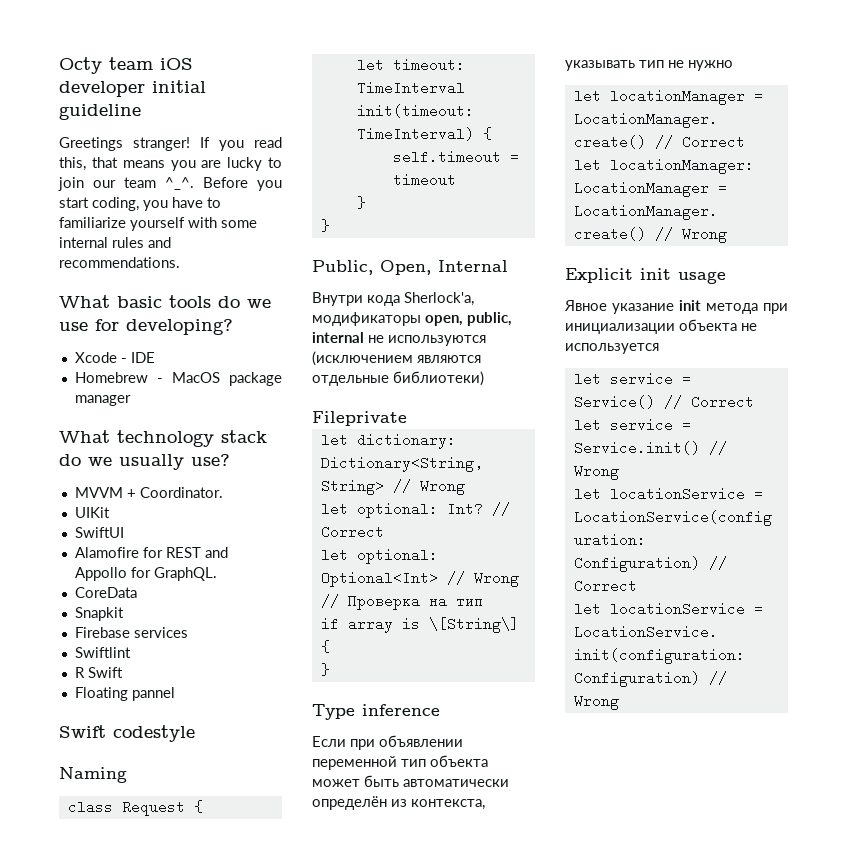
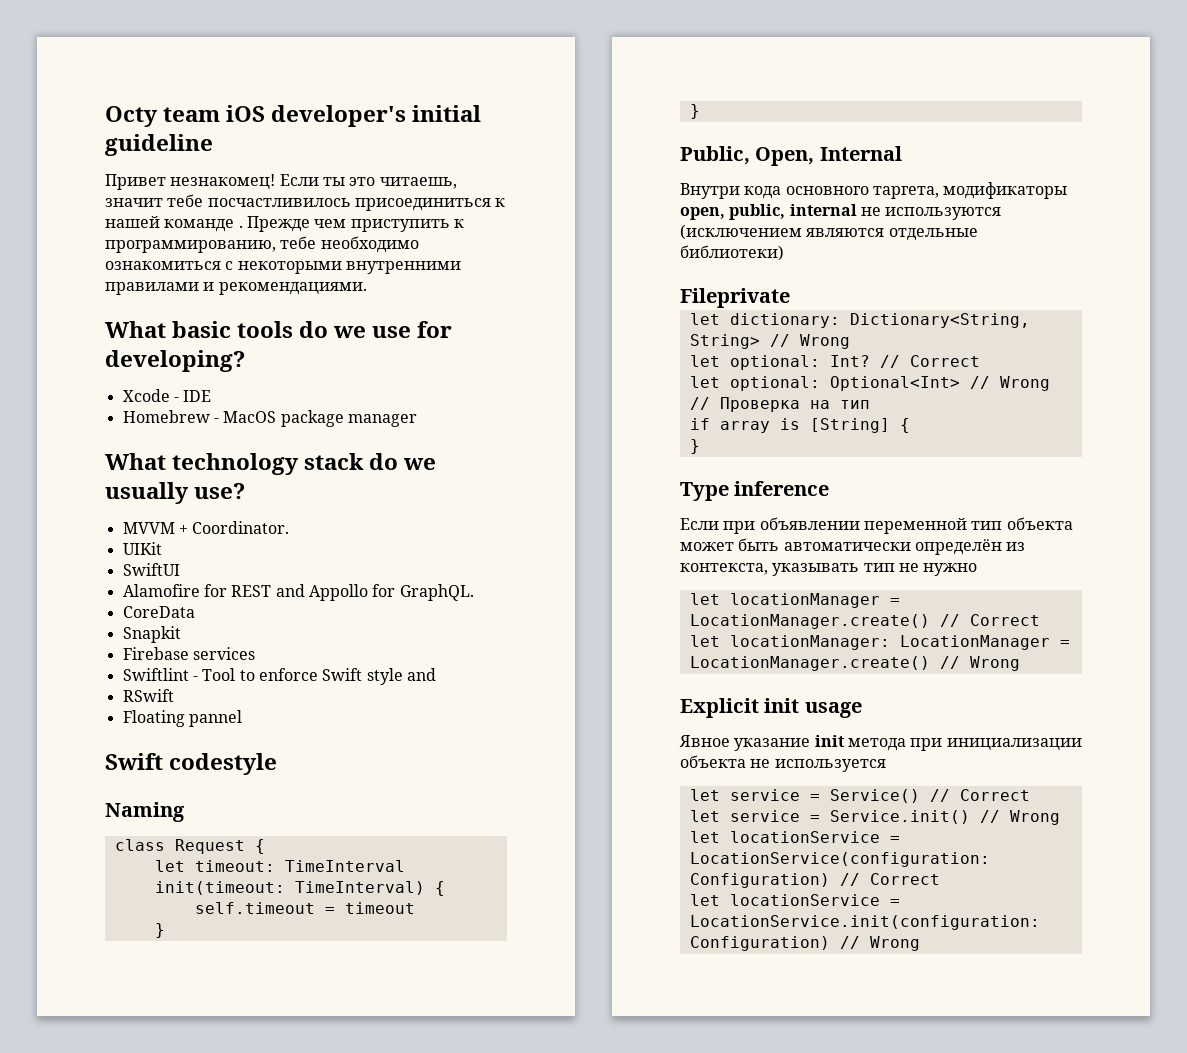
[59,81,145,97] developer -> [271,105,407,127] developer's
[59,137,282,151] [59,157,282,171] [58,177,282,191] [59,197,221,211] [59,217,257,231] [59,237,171,248] [59,257,180,268] Greetings stranger! If you read this, that means you are lucky to join our team ^_^. Before you start coding, you have to familiarize yourself with some internal rules and recommendations. -> [105,174,457,190] [105,194,506,211] [105,216,464,232] [105,236,419,253] [105,261,461,274] [105,282,367,295] Привет незнакомец! Если ты это читаешь, значит тебе посчастливилось присоединиться к нашей команде . Прежде чем приступить к программированию, тебе необходимо ознакомиться с некоторыми внутренними правилами и рекомендациями.
[74,667,123,678] // R Swift -> [192,668,436,685] [122,689,174,702] - Tool to enforce Swift style and // RSwift
[404,292,474,306] Sherlock'a, -> [785,186,939,199] основного таргета,
[428,617,519,633] \[String\] -> [809,418,890,433] [String]

